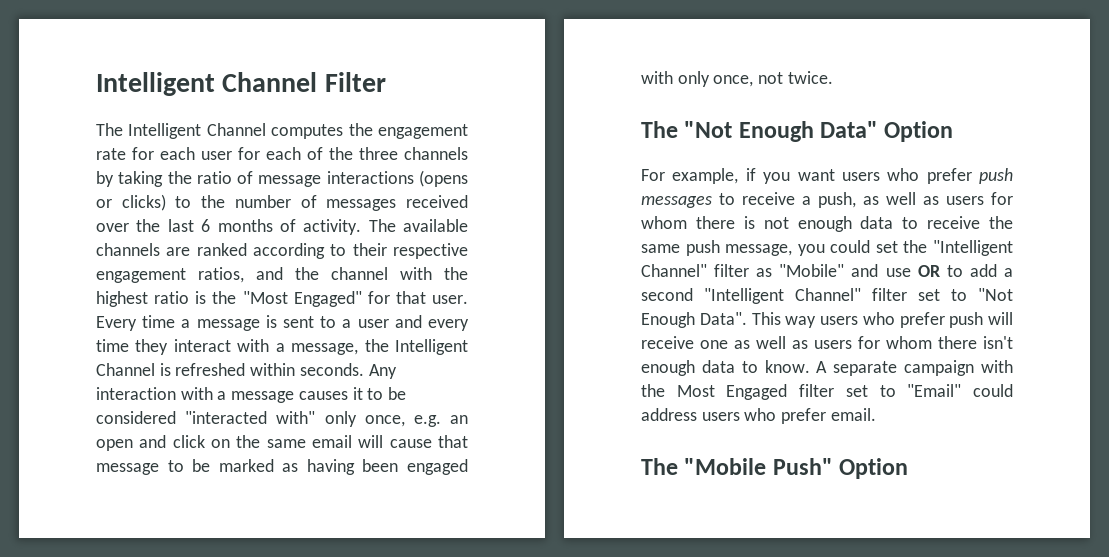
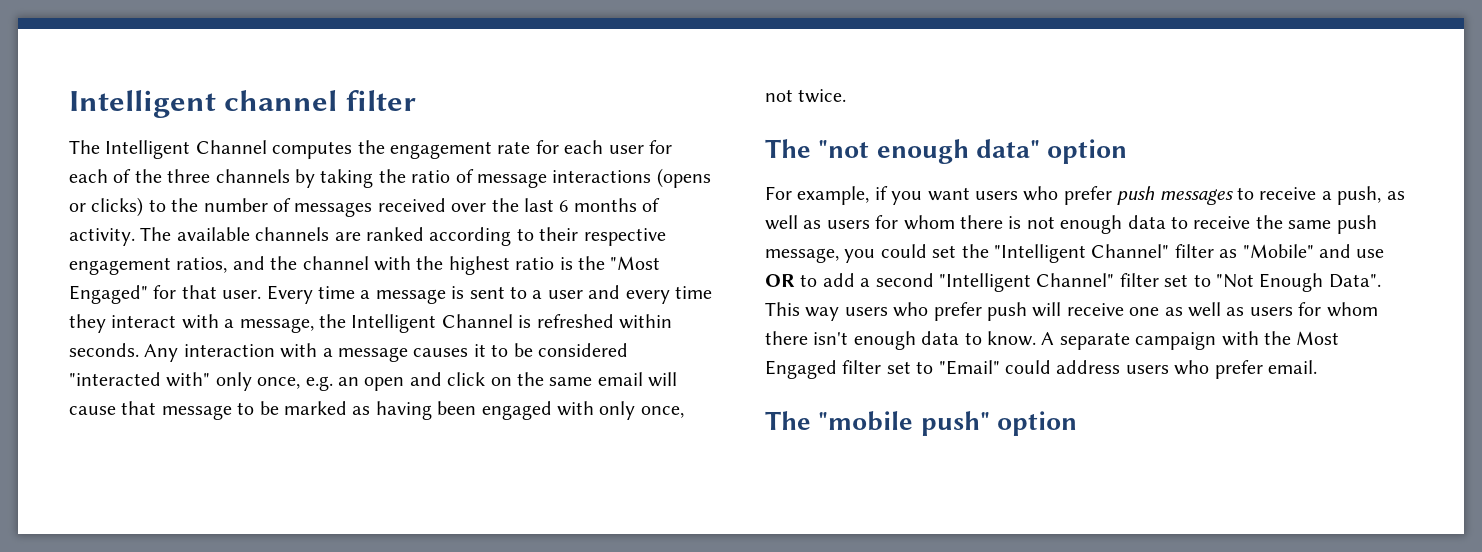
[96,72,386,96] Intelligent Channel Filter -> [69,90,416,118] Intelligent channel filter
[684,121,954,142] "Not Enough Data" Option -> [818,139,1128,164] "not enough data" option
[684,458,909,479] "Mobile Push" Option -> [818,411,1077,436] "mobile push" option

